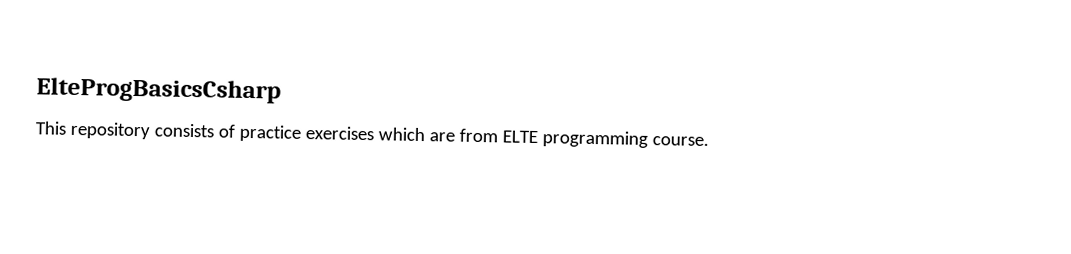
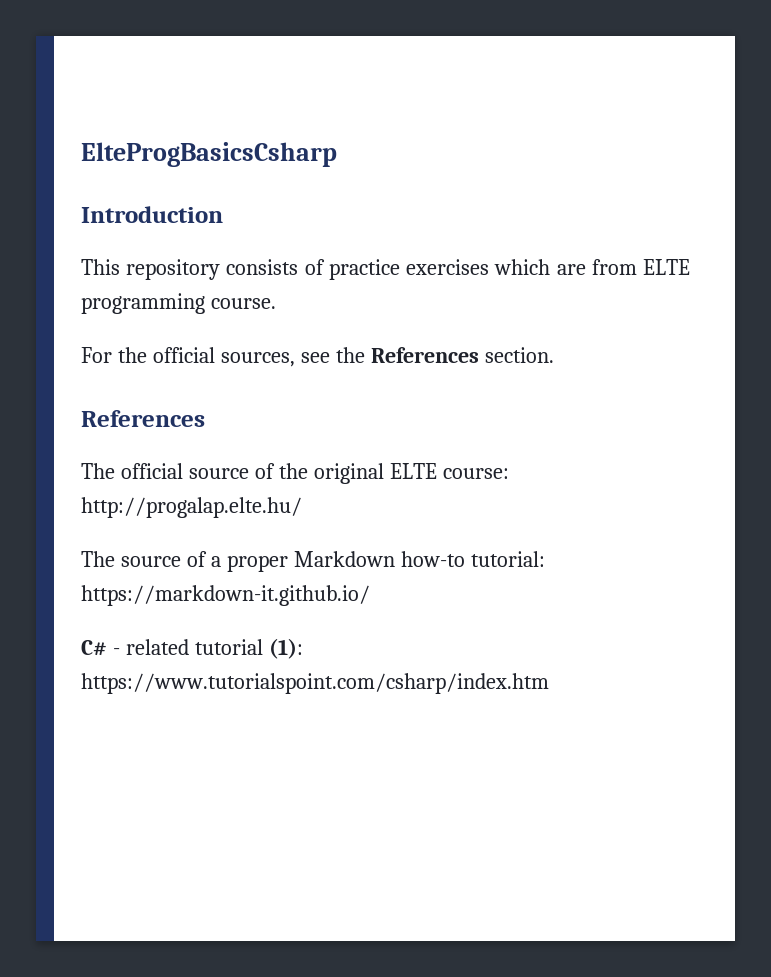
(281, 90) none -> [81,206,223,223] // Introduction
(709, 141) none -> [81,347,554,367] [81,410,205,427] [81,463,509,484] [81,497,302,518] [81,551,545,572] [81,585,370,606] [81,638,303,659] [81,673,549,694] // For the official sources, see the References section. // References // The official source of the original ELTE course: http://progalap.elte.hu/ // The source of a proper Markdown how-to tutorial: https://markdown-it.github.io/ // C# - related tutorial (1): https://www.tutorialspoint.com/csharp/index.htm

